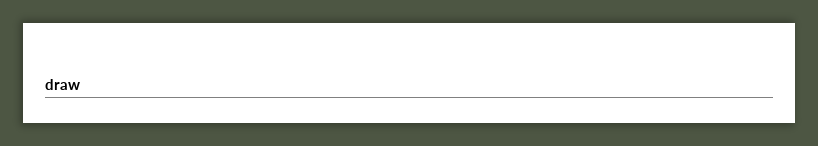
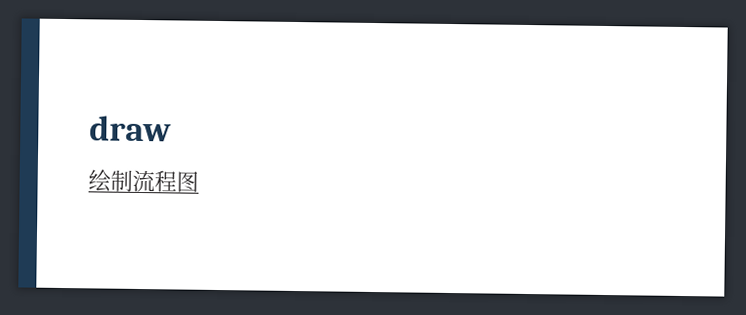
(80, 84) none -> [88,169,199,193] // 绘制流程图

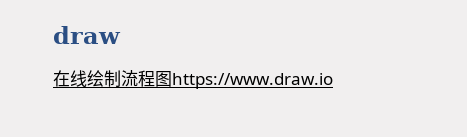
(172, 128) none -> [53,70,87,87] 在线
(199, 181) none -> [172,73,333,89] https://www.draw.io

